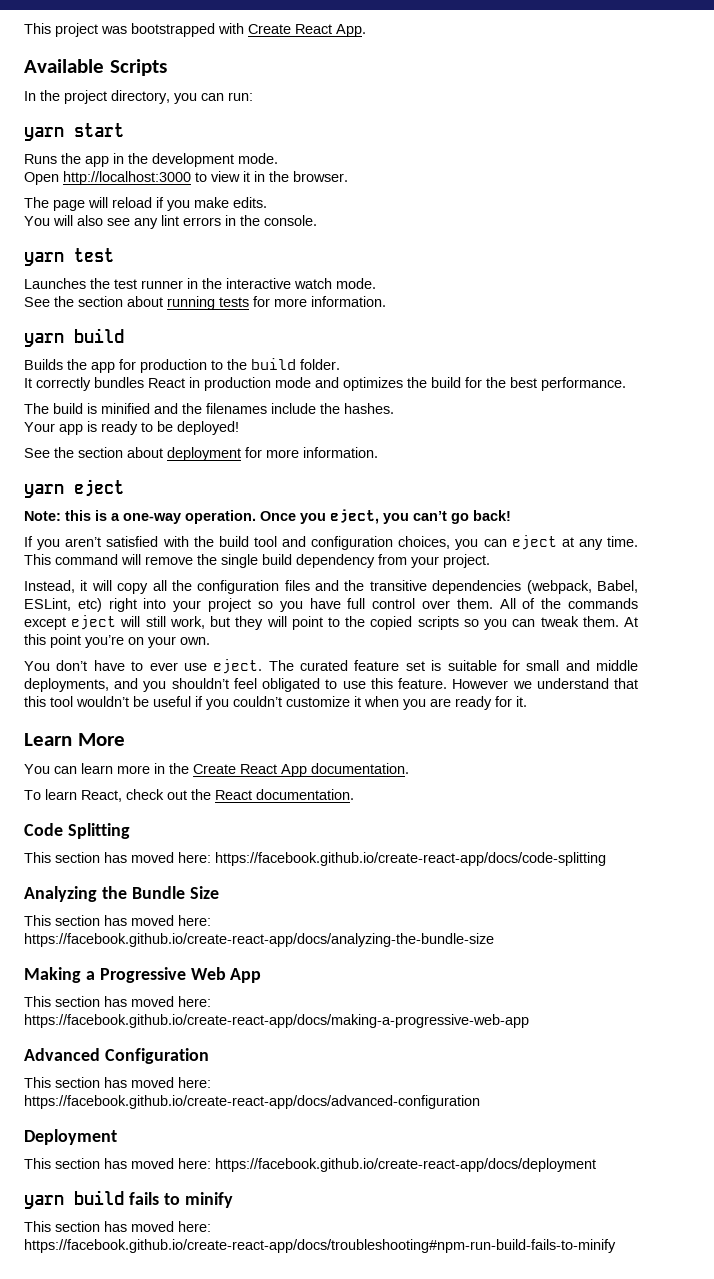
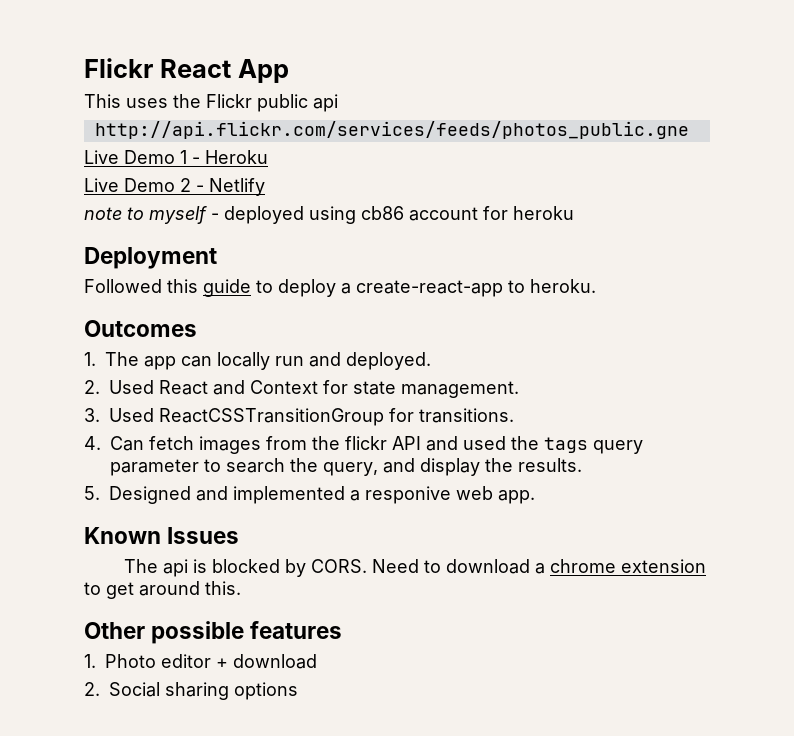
[24,23,366,37] [24,59,167,76] [24,90,253,104] [24,123,124,141] [24,153,278,167] [24,171,348,185] [24,197,267,211] [24,215,317,229] [24,248,114,266] [24,278,376,289] [24,296,386,310] [24,328,124,347] [24,358,340,373] [24,377,626,391] [24,403,394,414] [24,421,239,435] [24,447,378,461] [24,479,124,498] [24,509,511,524] [24,535,638,550] [24,554,490,568] [24,580,638,594] [24,598,638,612] [24,615,638,630] [24,634,210,648] [24,659,638,674] [24,678,638,692] [24,696,527,710] [24,733,125,746] [24,763,409,777] [24,789,354,802] [24,823,130,839] [24,852,606,866] [24,886,219,902] [24,915,211,926] [24,933,494,947] [24,967,262,983] [24,996,211,1007] [24,1014,529,1028] [24,1048,209,1064] [24,1077,211,1088] [24,1095,480,1109] [24,1129,117,1145] [24,1158,596,1172] [24,1190,233,1209] [24,1221,211,1232] [24,1239,616,1253] This project was bootstrapped with Create React App. // Available Scripts // In the project directory, you can run: // yarn start // Runs the app in the development mode. // Open http://localhost:3000 to view it in the browser. // The page will reload if you make edits. // You will also see any lint errors in the console. // yarn test // Launches the test runner in the interactive watch mode. // See the section about running tests for more information. // yarn build // Builds the app for production to the build folder. // It correctly bundles React in production mode and optimizes the build for the best performance. // The build is minified and the filenames include the hashes. // Your app is ready to be deployed! // See the section about deployment for more information. // yarn eject // Note: this is a one-way operation. Once you eject, you can’t go back! // If you aren’t satisfied with the build tool and configuration choices, you can eject at any time. This command will remove the single build dependency from your project. // Instead, it will copy all the configuration files and the transitive dependencies (webpack, Babel, ESLint, etc) right into your project so you have full control over them. All of the commands except eject will still work, but they will point to the copied scripts so you can tweak them. At this point you’re on your own. // You don’t have to ever use eject. The curated feature set is suitable for small and middle deployments, and you shouldn’t feel obligated to use this feature. However we understand that this tool wouldn’t be useful if you couldn’t customize it when you are ready for it. // Learn More // You can learn more in the Create React App documentation. // To learn React, check out the React documentation. // Code Splitting // This section has moved here: https://facebook.github.io/create-react-app/docs/code-splitting // Analyzing the Bundle Size // This section has moved here: https://facebook.github.io/create-react-app/docs/analyzing-the-bundle-size // Making a Progressive Web App // This section has moved here: https://facebook.github.io/create-react-app/docs/making-a-progressive-web-app // Advanced Configuration // This section has moved here: https://facebook.github.io/create-react-app/docs/advanced-configuration // Deployment // This section has moved here: https://facebook.github.io/create-react-app/docs/deployment // yarn build fails to minify // This section has moved here: https://facebook.github.io/create-react-app/docs/troubleshooting#npm-run-build-fails-to-minify -> [84,58,289,83] [84,94,338,112] [94,121,689,139] [84,150,268,164] [84,178,265,196] [84,206,574,224] [84,247,217,269] [84,279,596,297] [84,320,197,337] [84,352,431,370] [84,380,519,398] [84,408,514,426] [84,436,643,454] [110,458,582,476] [84,486,535,504] [84,527,240,544] [123,559,706,577] [84,581,241,599] [84,621,343,644] [84,654,317,669] [84,682,298,700] Flickr React App // This uses the Flickr public api // http://api.flickr.com/services/feeds/photos_public.gne // Live Demo 1 - Heroku // Live Demo 2 - Netlify // note to myself - deployed using cb86 account for heroku // Deployment // Followed this guide to deploy a create-react-app to heroku. // Outcomes // 1. The app can locally run and deployed. // 2. Used React and Context for state management. // 3. Used ReactCSSTransitionGroup for transitions. // 4. Can fetch images from the flickr API and used the tags query parameter to search the query, and display the results. // 5. Designed and implemented a responive web app. // Known Issues // The api is blocked by CORS. Need to download a chrome extension to get around this. // Other possible features // 1. Photo editor + download // 2. Social sharing options

